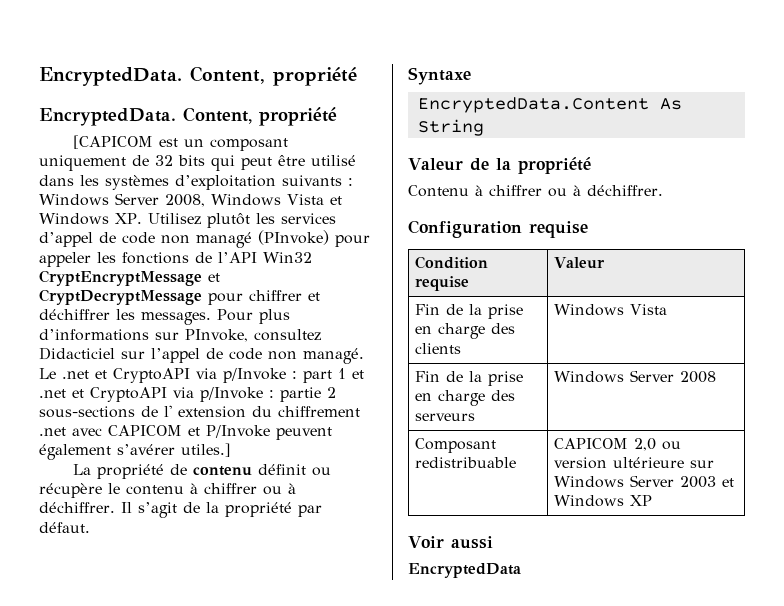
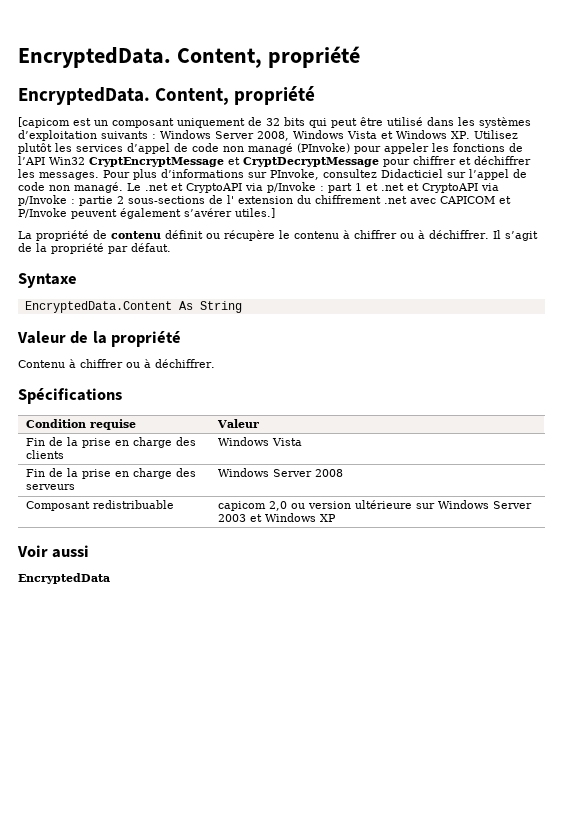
[73,135,154,149] [CAPICOM -> [18,117,70,128] [capicom
[408,220,588,238] Configuration requise -> [18,388,122,404] Spécifications
[553,438,628,449] CAPICOM -> [218,501,267,511] capicom

